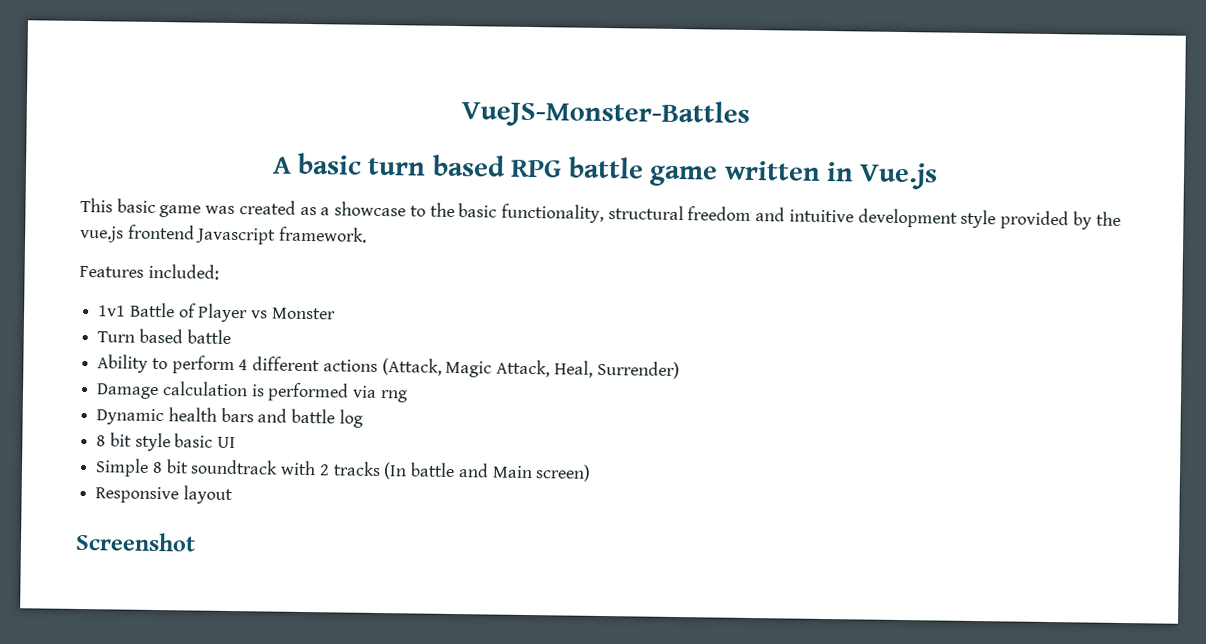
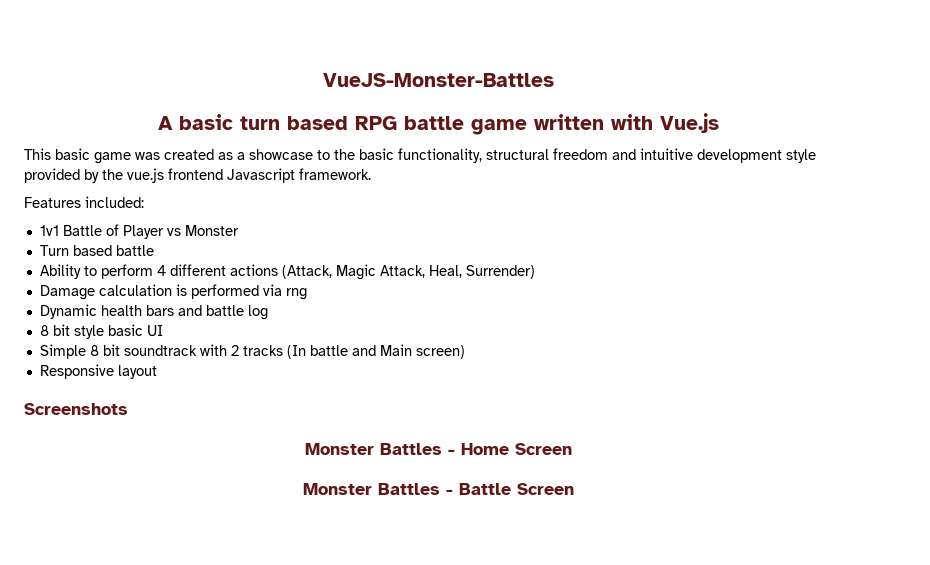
[825,161,854,182] in -> [610,114,653,130] with
[75,531,196,552] Screenshot -> [24,403,128,415] [304,443,572,455] [302,483,574,495] Screenshots // Monster Battles - Home Screen // Monster Battles - Battle Screen

